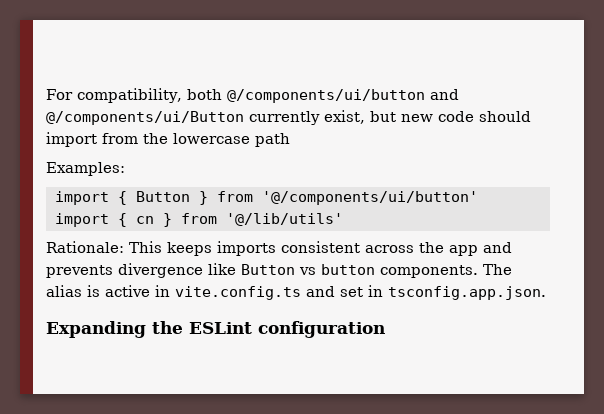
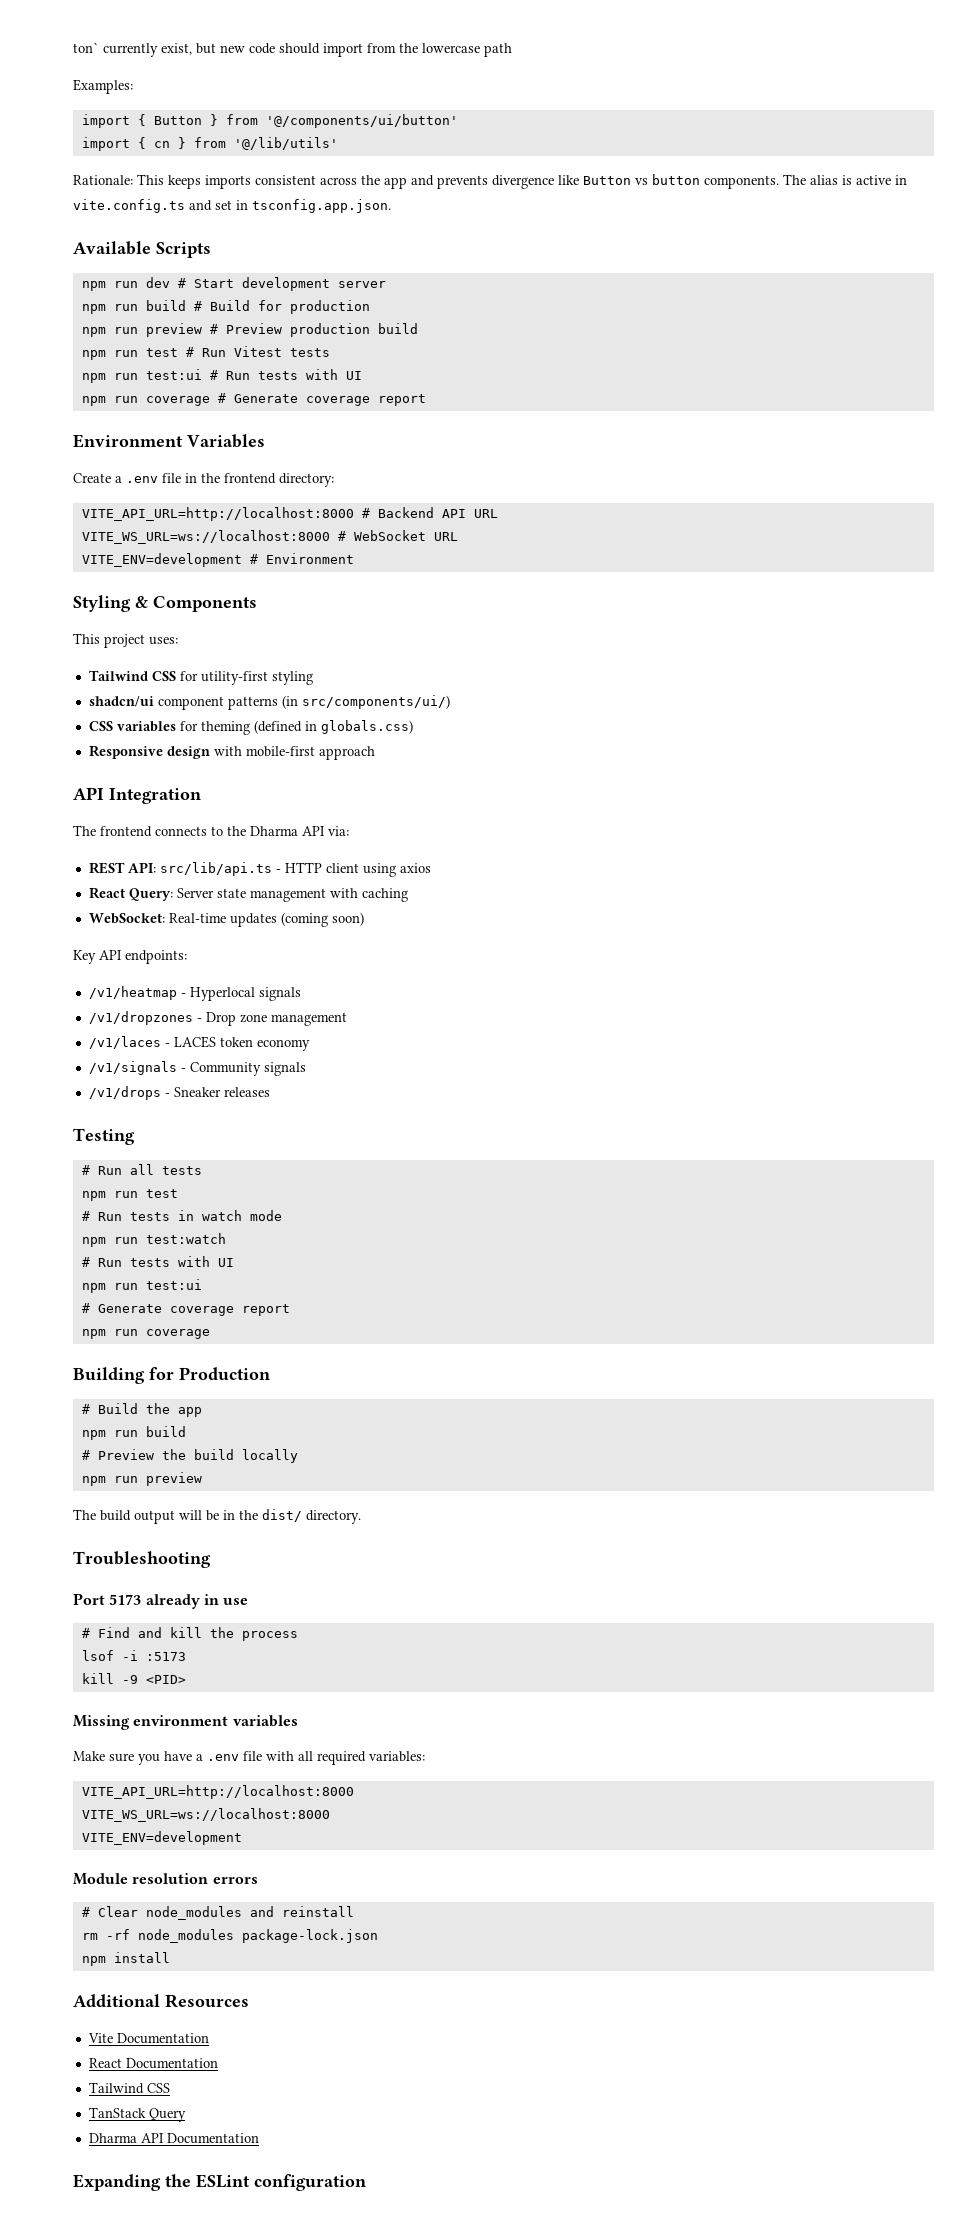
[46,88,459,103] [46,111,244,125] For compatibility, both @/components/ui/button and @/components/ui/Button -> [73,42,99,53] ton`
(546, 293) none -> [73,241,211,258] [81,277,386,291] [81,300,370,314] [81,323,418,337] [81,346,330,360] [81,369,362,383] [81,393,426,406] [73,434,265,448] [73,473,334,487] [81,507,498,521] [81,530,458,544] [81,553,354,567] [73,595,257,612] [73,633,178,648] [88,670,313,685] [88,695,450,710] [88,720,413,735] [88,745,375,760] [73,787,201,804] [73,825,349,837] [88,862,431,877] [88,887,408,902] [88,912,364,927] [73,950,187,964] [88,986,301,1001] [88,1011,347,1026] [88,1036,310,1051] [88,1061,306,1076] [88,1086,270,1100] [73,1128,135,1145] [81,1164,202,1175] [81,1189,178,1201] [81,1210,282,1221] [81,1233,226,1247] [81,1256,234,1267] [81,1279,202,1293] [81,1303,290,1316] [81,1329,210,1339] [73,1367,270,1384] [81,1403,202,1417] [81,1426,186,1440] [81,1449,298,1463] [81,1472,202,1486] [73,1509,361,1524] [73,1551,211,1568] [73,1593,249,1609] [81,1627,298,1641] [81,1650,186,1661] [81,1673,186,1684] [73,1715,298,1730] [73,1751,425,1765] [81,1785,354,1799] [81,1808,330,1822] [81,1831,242,1845] [73,1873,258,1885] [81,1906,354,1920] [81,1929,378,1943] [81,1952,170,1966] [73,1994,249,2008] [87,2033,209,2044] [88,2058,218,2069] [88,2082,170,2094] [88,2107,186,2122] [88,2133,259,2144] // Available Scripts // npm run dev # Start development server // npm run build # Build for production // npm run preview # Preview production build // npm run test # Run Vitest tests // npm run test:ui # Run tests with UI // npm run coverage # Generate coverage report // Environment Variables // Create a .env file in the frontend directory: // VITE_API_URL=http://localhost:8000 # Backend API URL // VITE_WS_URL=ws://localhost:8000 # WebSocket URL // VITE_ENV=development # Environment // Styling & Components // This project uses: // Tailwind CSS for utility-first styling // shadcn/ui component patterns (in src/components/ui/) // CSS variables for theming (defined in globals.css) // Responsive design with mobile-first approach // API Integration // The frontend connects to the Dharma API via: // REST API: src/lib/api.ts - HTTP client using axios // React Query: Server state management with caching // WebSocket: Real-time updates (coming soon) // Key API endpoints: // /v1/heatmap - Hyperlocal signals // /v1/dropzones - Drop zone management // /v1/laces - LACES token economy // /v1/signals - Community signals // /v1/drops - Sneaker releases // Testing // # Run all tests // npm run test // # Run tests in watch mode // npm run test:watch // # Run tests with UI // npm run test:ui // # Generate coverage report // npm run coverage // Building for Production // # Build the app // npm run build // # Preview the build locally // npm run preview // The build output will be in the dist/ directory. // Troubleshooting // Port 5173 already in use // # Find and kill the process // lsof -i :5173 // kill -9 <PID> // Missing environment variables // Make sure you have a .env file with all required variables: // VITE_API_URL=http://localhost:8000 // VITE_WS_URL=ws://localhost:8000 // VITE_ENV=development // Module resolution errors // # Clear node_modules and reinstall // rm -rf node_modules package-lock.json // npm install // Additional Resources // Vite Documentation // React Documentation // Tailwind CSS // TanStack Query // Dharma API Documentation

